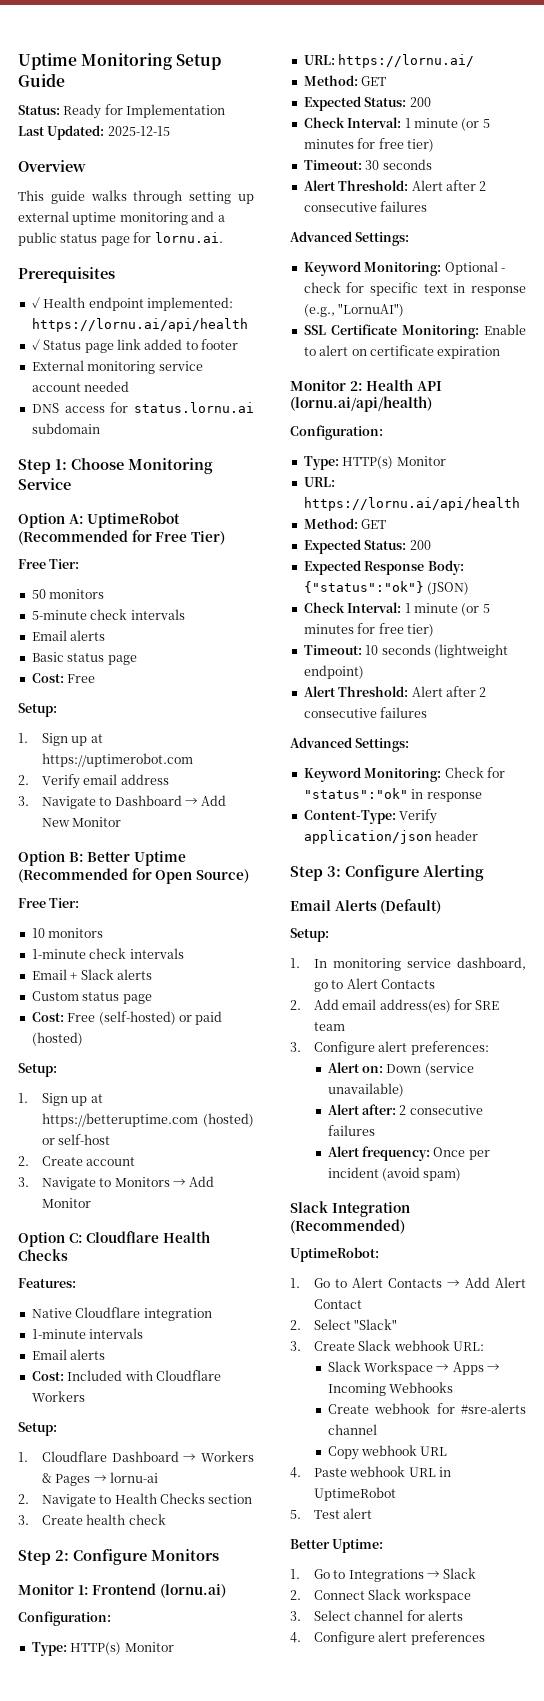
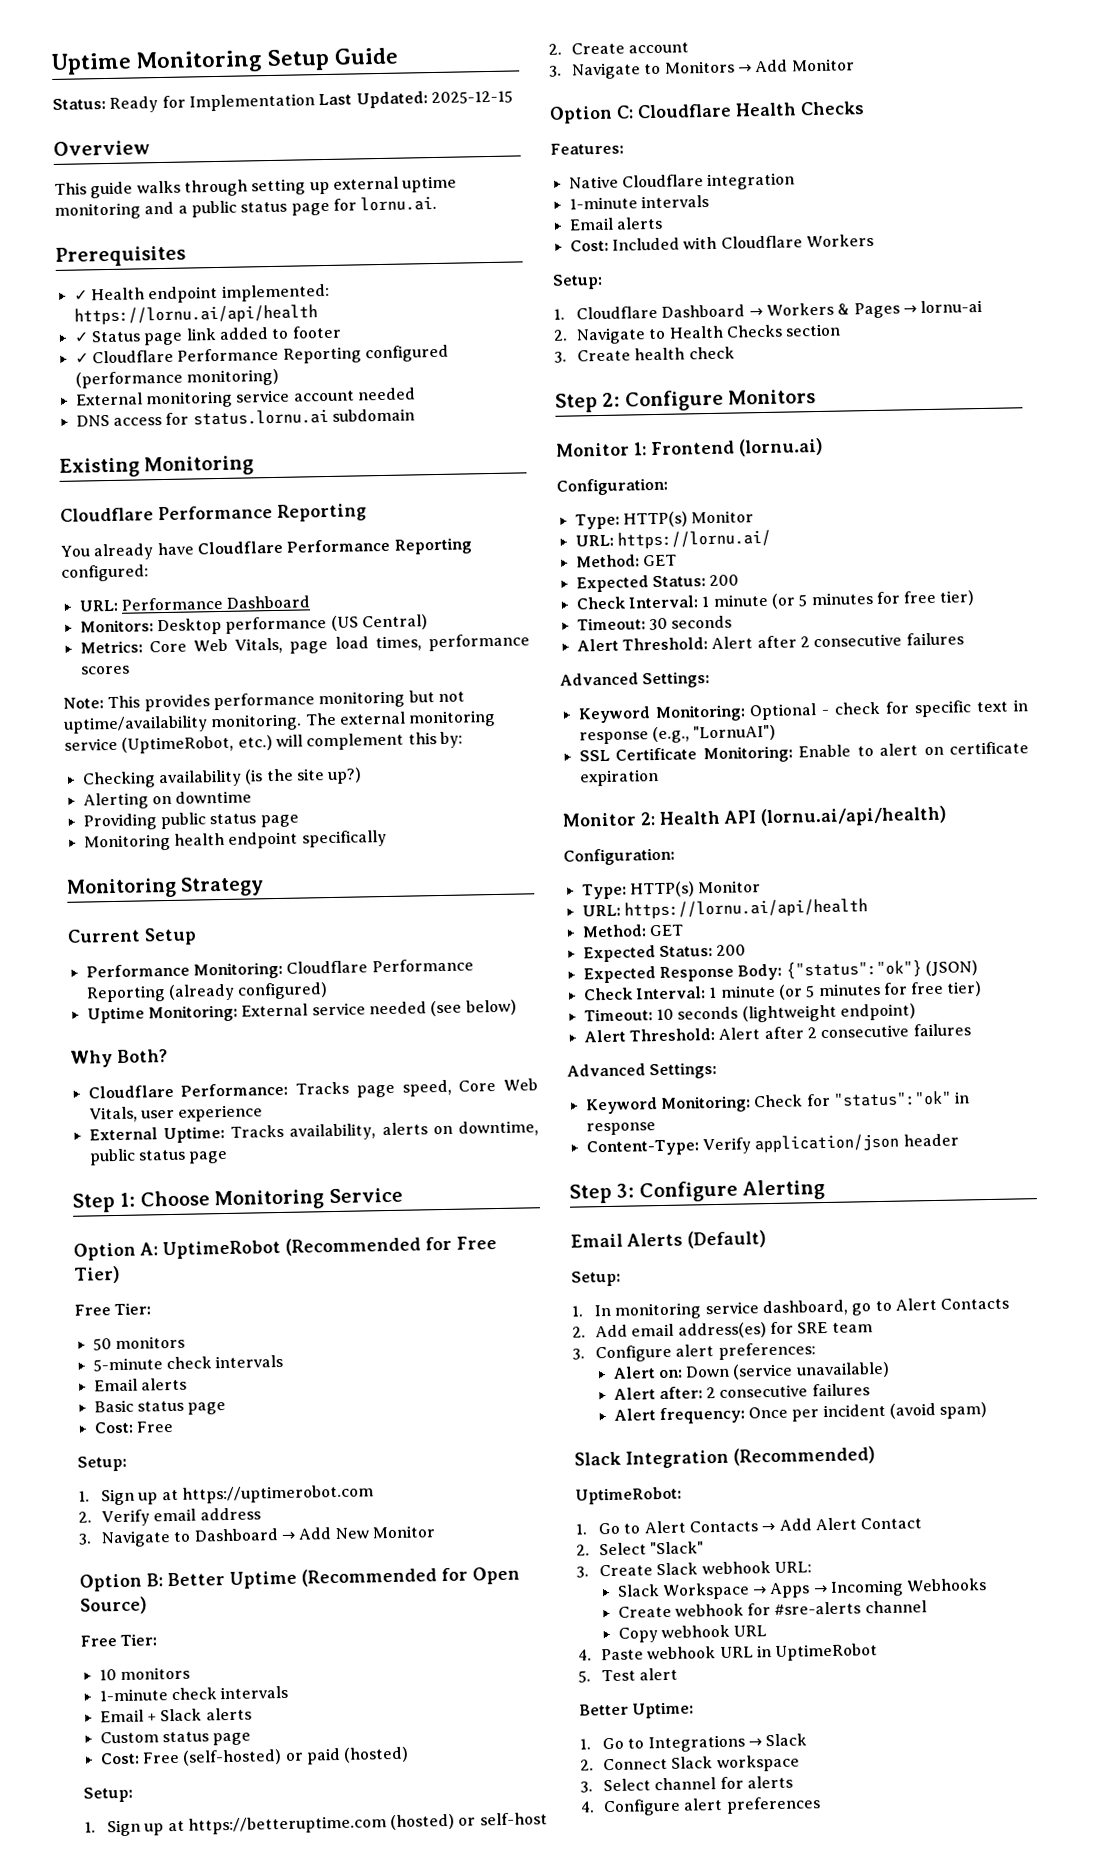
(238, 344) none -> [74,344,449,364] [74,368,279,389] // ✓ Cloudflare Performance Reporting configured (performance monitoring)
(100, 428) none -> [59,455,255,478] [60,503,367,522] [60,537,472,561] [61,564,149,582] [78,595,311,612] [79,614,428,636] [79,633,530,654] [79,665,130,675] [63,690,465,712] [63,709,497,734] [64,731,463,754] [81,767,363,789] [82,790,253,810] [82,812,299,831] [83,829,387,852] [66,876,265,899] [67,927,197,946] [85,958,474,980] [85,982,329,1003] [86,999,517,1024] [70,1049,168,1068] [87,1078,538,1099] [88,1104,264,1123] [88,1120,539,1144] [88,1148,229,1166] // Existing Monitoring // Cloudflare Performance Reporting // You already have Cloudflare Performance Reporting configured: // URL: Performance Dashboard // Monitors: Desktop performance (US Central) // Metrics: Core Web Vitals, page load times, performance scores // Note: This provides performance monitoring but not uptime/availability monitoring. The external monitoring service (UptimeRobot, etc.) will complement this by: // Checking availability (is the site up?) // Alerting on downtime // Providing public status page // Monitoring health endpoint specifically // Monitoring Strategy // Current Setup // Performance Monitoring: Cloudflare Performance Reporting (already configured) // Uptime Monitoring: External service needed (see below) // Why Both? // Cloudflare Performance: Tracks page speed, Core Web Vitals, user experience // External Uptime: Tracks availability, alerts on downtime, public status page

